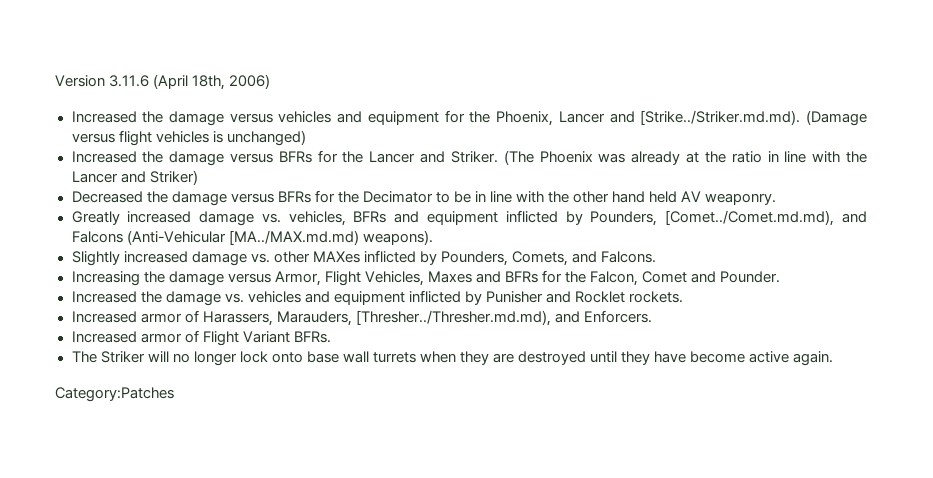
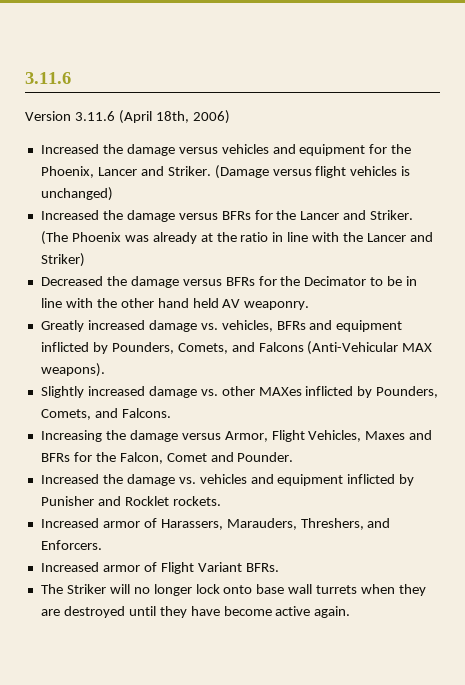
(55, 81) none -> [25,72,71,84] 3.11.6 //
[640,110,801,125] [Strike../Striker.md.md). -> [167,166,211,176] Striker.
[665,210,835,226] [Comet../Comet.md.md), -> [177,343,228,354] Comets,
[228,230,359,245] [MA../MAX.md.md) -> [402,343,433,352] MAX
[355,310,551,326] [Thresher../Thresher.md.md), -> [300,518,364,530] Threshers,
[55,387,174,402] // Category:Patches -> (351, 612) none

